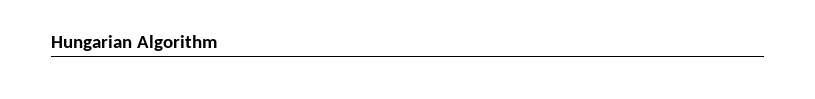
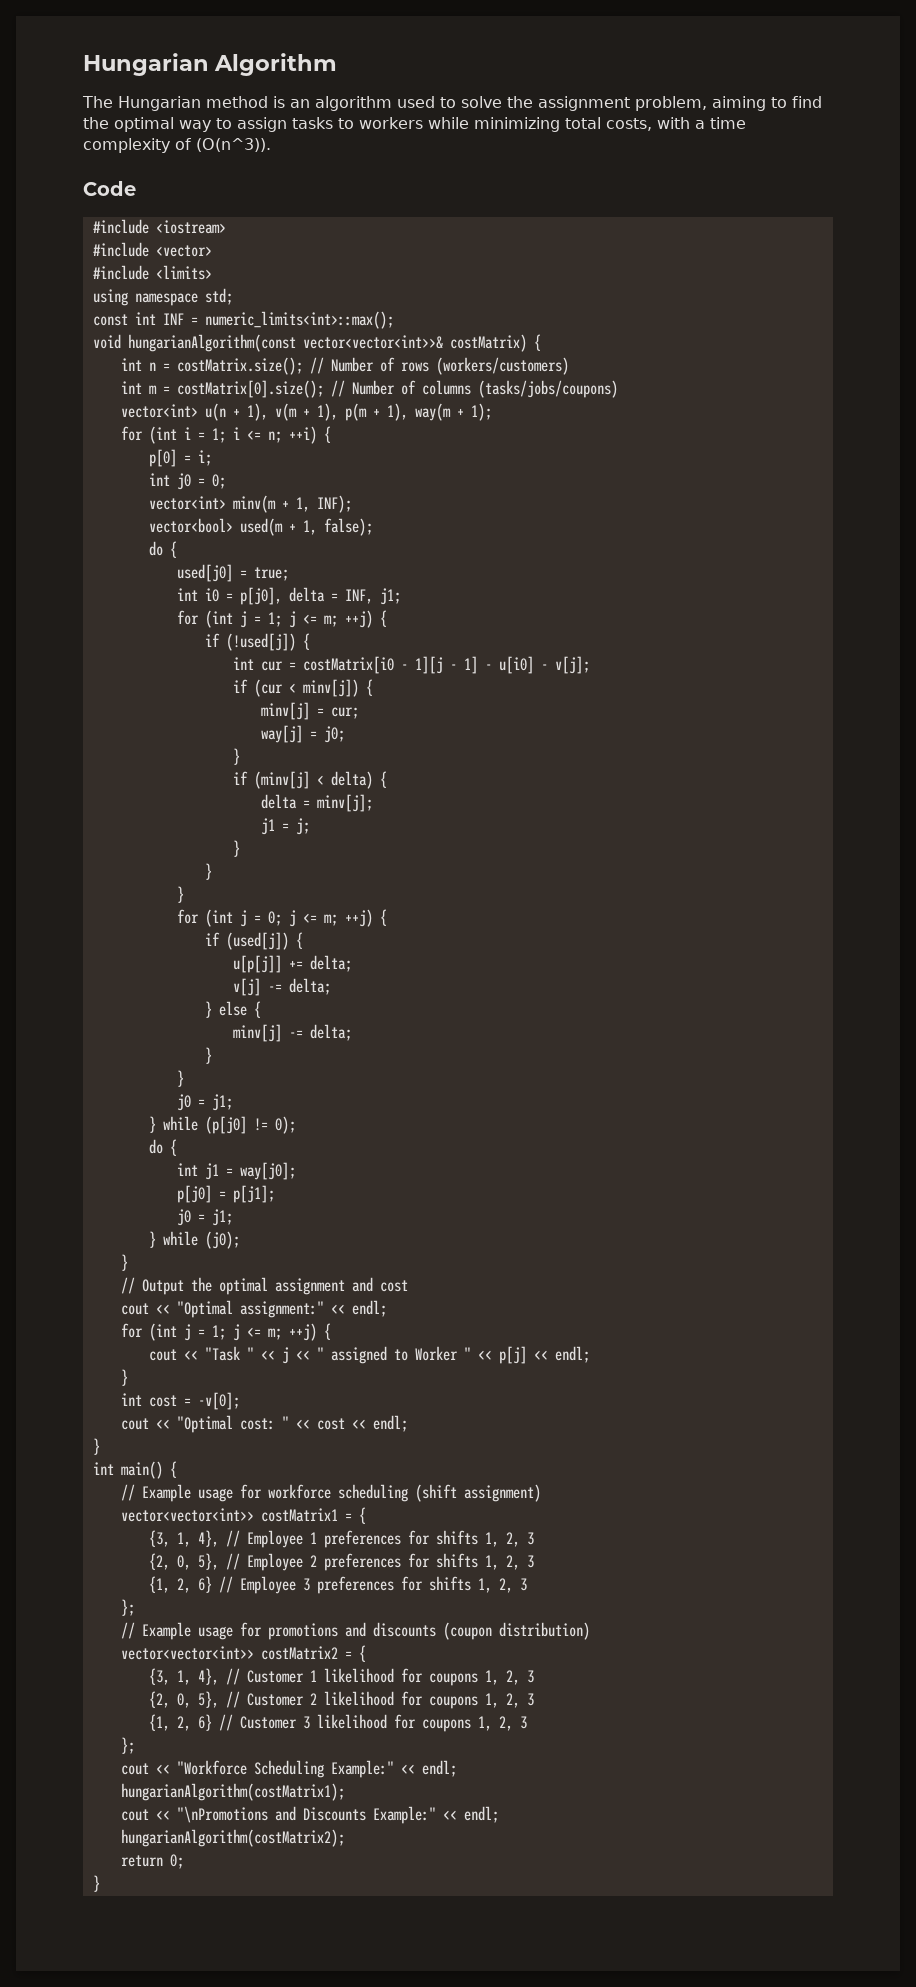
(218, 43) none -> [82,96,822,111] [83,117,746,132] [83,138,271,153] [83,181,136,196] [92,219,226,234] [92,242,212,257] [92,265,212,280] [92,288,233,306] [92,311,394,329] [92,334,541,352] [120,357,569,375] [120,380,618,398] [120,403,492,421] [120,426,331,444] [148,449,212,467] [148,473,226,490] [148,495,352,513] [148,518,373,536] [148,541,177,558] [176,564,289,582] [176,587,401,605] [176,610,387,628] [204,633,310,651] [232,656,590,674] [232,679,373,697] [260,702,359,720] [260,725,345,743] [232,748,240,765] [232,771,387,789] [260,794,373,812] [260,818,310,835] [232,840,240,857] [204,863,212,880] [176,886,184,903] [176,909,387,927] [204,932,303,950] [232,955,352,973] [232,978,331,996] [204,1001,261,1018] [232,1024,352,1042] [204,1047,212,1064] [176,1070,184,1087] [176,1094,233,1111] [148,1116,296,1134] [148,1139,177,1156] [176,1162,296,1180] [176,1185,275,1203] [176,1209,233,1226] [148,1231,240,1249] [120,1254,128,1271] [120,1277,408,1295] [120,1300,387,1318] [120,1323,331,1341] [148,1346,590,1364] [120,1369,128,1386] [120,1392,240,1410] [120,1415,408,1433] [92,1438,100,1455] [92,1461,177,1479] [120,1484,541,1502] [120,1507,366,1524] [148,1530,534,1548] [148,1553,534,1571] [148,1576,527,1594] [120,1599,135,1616] [120,1622,590,1640] [120,1645,366,1662] [148,1668,534,1686] [148,1691,534,1709] [148,1714,527,1732] [120,1737,135,1754] [120,1760,457,1778] [120,1783,345,1801] [120,1806,499,1824] [120,1829,345,1847] [120,1854,184,1869] [92,1875,100,1892] // The Hungarian method is an algorithm used to solve the assignment problem, aiming to find the optimal way to assign tasks to workers while minimizing total costs, with a time complexity of (O(n^3)). // Code // #include <iostream> // #include <vector> // #include <limits> // using namespace std; // const int INF = numeric_limits<int>::max(); // void hungarianAlgorithm(const vector<vector<int>>& costMatrix) { // int n = costMatrix.size(); // Number of rows (workers/customers) // int m = costMatrix[0].size(); // Number of columns (tasks/jobs/coupons) // vector<int> u(n + 1), v(m + 1), p(m + 1), way(m + 1); // for (int i = 1; i <= n; ++i) { // p[0] = i; // int j0 = 0; // vector<int> minv(m + 1, INF); // vector<bool> used(m + 1, false); // do { // used[j0] = true; // int i0 = p[j0], delta = INF, j1; // for (int j = 1; j <= m; ++j) { // if (!used[j]) { // int cur = costMatrix[i0 - 1][j - 1] - u[i0] - v[j]; // if (cur < minv[j]) { // minv[j] = cur; // way[j] = j0; // } // if (minv[j] < delta) { // delta = minv[j]; // j1 = j; // } // } // } // for (int j = 0; j <= m; ++j) { // if (used[j]) { // u[p[j]] += delta; // v[j] -= delta; // } else { // minv[j] -= delta; // } // } // j0 = j1; // } while (p[j0] != 0); // do { // int j1 = way[j0]; // p[j0] = p[j1]; // j0 = j1; // } while (j0); // } // // Output the optimal assignment and cost // cout << "Optimal assignment:" << endl; // for (int j = 1; j <= m; ++j) { // cout << "Task " << j << " assigned to Worker " << p[j] << endl; // } // int cost = -v[0]; // cout << "Optimal cost: " << cost << endl; // } // int main() { // // Example usage for workforce scheduling (shift assignment) // vector<vector<int>> costMatrix1 = { // {3, 1, 4}, // Employee 1 preferences for shifts 1, 2, 3 // {2, 0, 5}, // Employee 2 preferences for shifts 1, 2, 3 // {1, 2, 6} // Employee 3 preferences for shifts 1, 2, 3 // }; // // Example usage for promotions and discounts (coupon distribution) // vector<vector<int>> costMatrix2 = { // {3, 1, 4}, // Customer 1 likelihood for coupons 1, 2, 3 // {2, 0, 5}, // Customer 2 likelihood for coupons 1, 2, 3 // {1, 2, 6} // Customer 3 likelihood for coupons 1, 2, 3 // }; // cout << "Workforce Scheduling Example:" << endl; // hungarianAlgorithm(costMatrix1); // cout << "\nPromotions and Discounts Example:" << endl; // hungarianAlgorithm(costMatrix2); // return 0; // }

